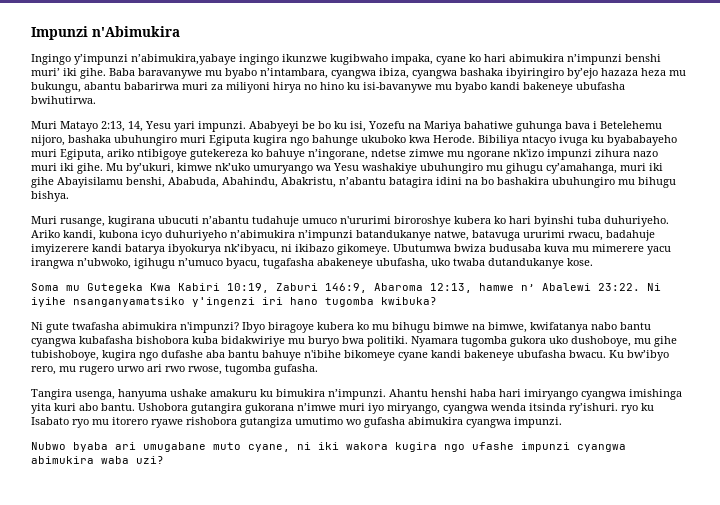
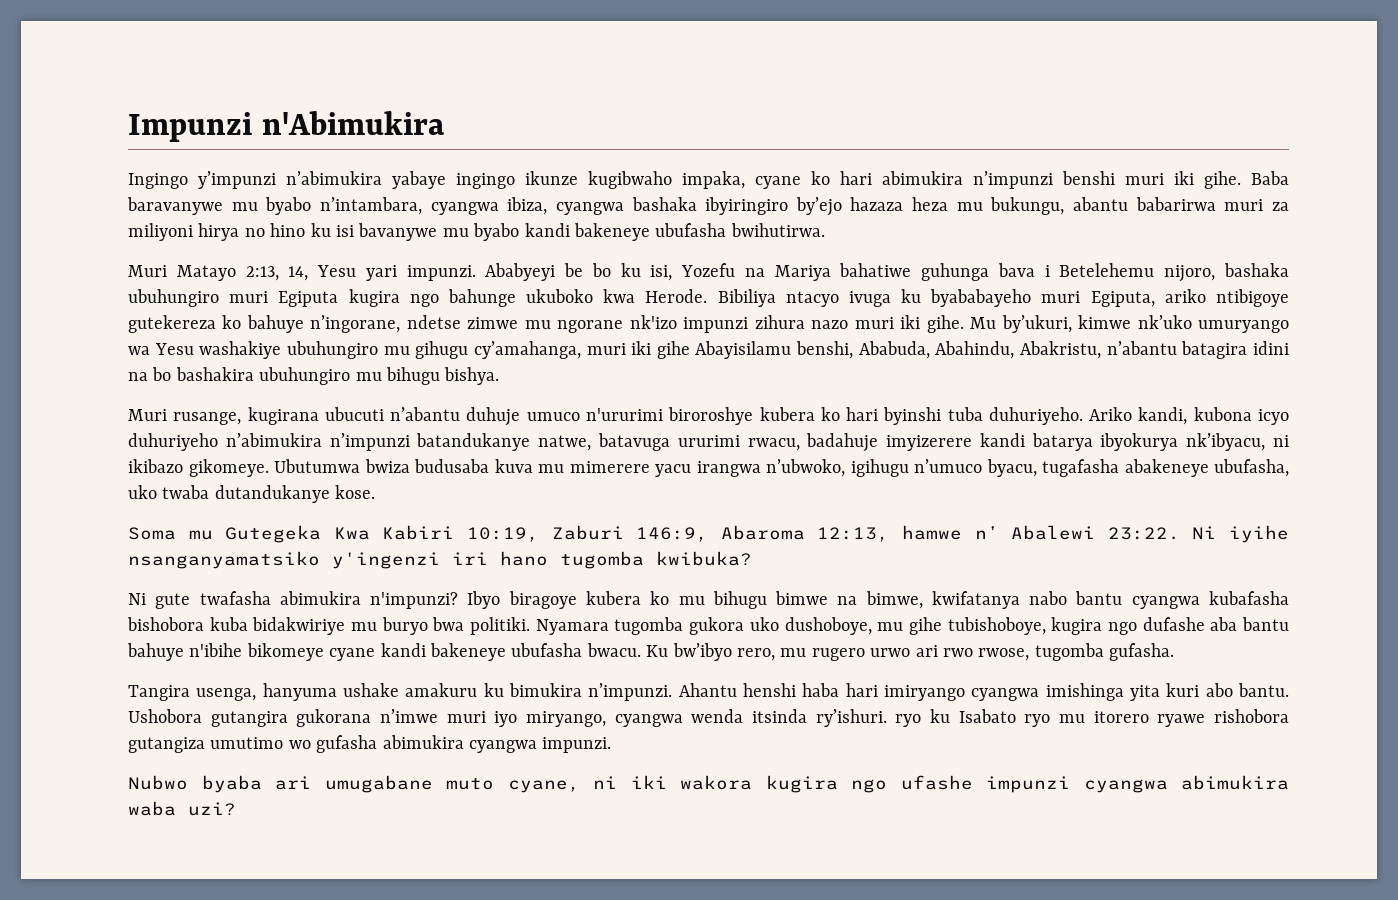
[131,54,327,65] n’abimukira,yabaye ingingo ikunzwe -> [286,171,578,189] n’abimukira yabaye ingingo ikunze
[31,68,60,76] muri’ -> [1125,173,1164,185] muri
[363,82,432,93] isi-bavanywe -> [336,223,438,241] isi bavanywe
[252,216,299,227] tudahuje -> [466,407,521,426] duhuje

